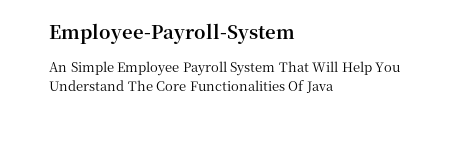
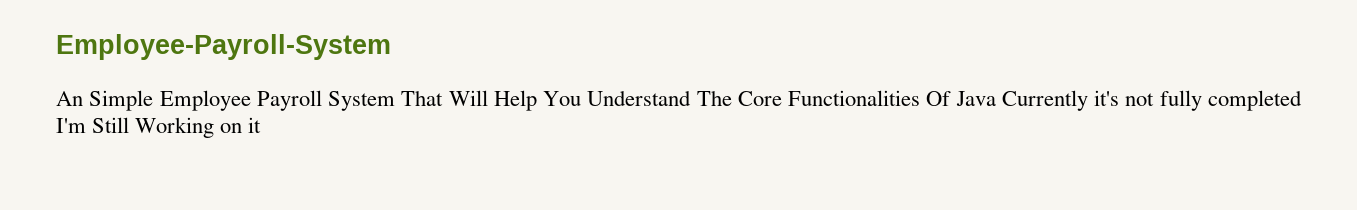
(334, 87) none -> [1001,90,1303,111] [56,117,262,138] Currently it's not fully completed I'm Still Working on it

